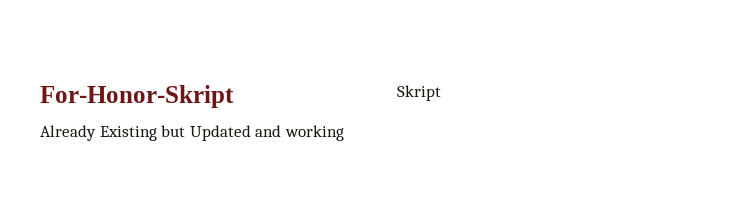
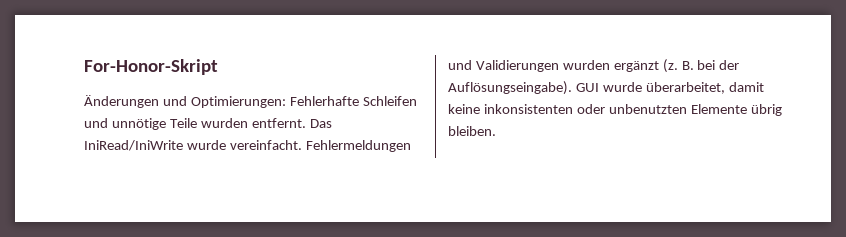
[40,125,344,141] [397,85,441,101] Already Existing but Updated and working Skript -> [84,95,417,108] [84,118,332,130] [84,140,411,152] [448,59,740,73] [448,81,764,95] [448,104,782,116] [448,126,496,136] Änderungen und Optimierungen: Fehlerhafte Schleifen und unnötige Teile wurden entfernt. Das IniRead/IniWrite wurde vereinfacht. Fehlermeldungen und Validierungen wurden ergänzt (z. B. bei der Auflösungseingabe). GUI wurde überarbeitet, damit keine inkonsistenten oder unbenutzten Elemente übrig bleiben.

